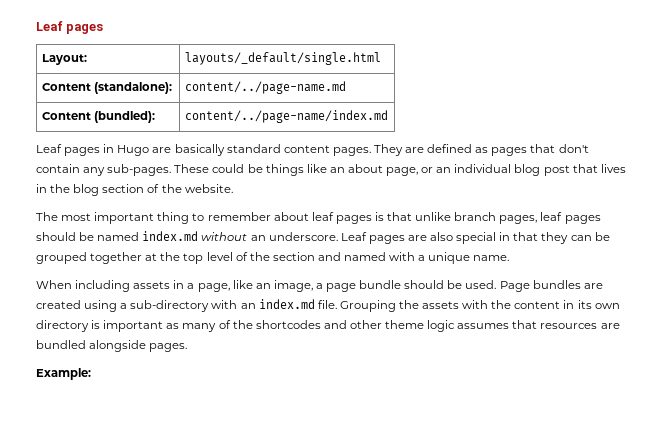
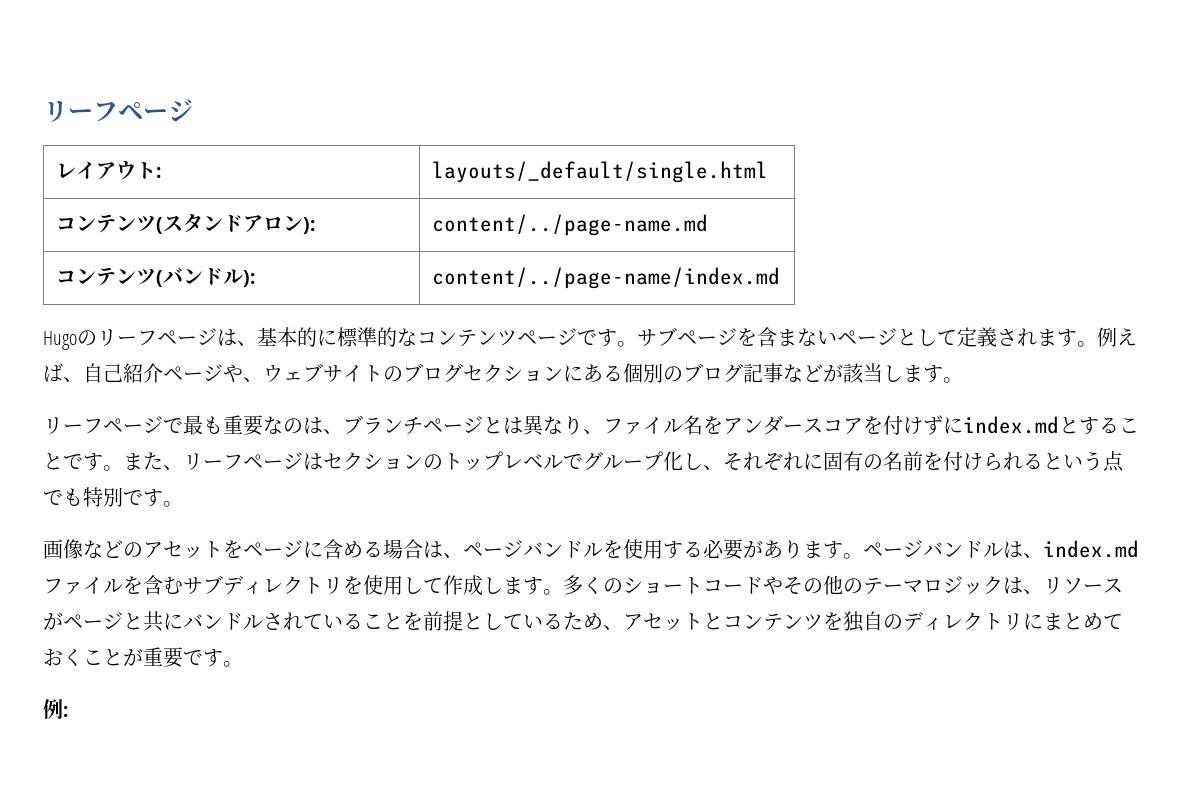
[36,21,104,34] [41,54,87,65] [184,52,381,65] [41,82,172,94] [184,81,346,94] [41,111,155,123] [184,110,388,123] [36,144,589,156] [36,164,626,176] [36,184,233,196] [36,212,601,224] [36,231,610,244] [36,252,510,264] [36,280,603,292] [36,299,620,312] [36,320,620,332] [36,340,188,352] [36,368,91,380] Leaf pages // Layout: | layouts/_default/single.html // Content (standalone): | content/../page-name.md // Content (bundled): | content/../page-name/index.md // Leaf pages in Hugo are basically standard content pages. They are defined as pages that don't contain any sub-pages. These could be things like an about page, or an individual blog post that lives in the blog section of the website. // The most important thing to remember about leaf pages is that unlike branch pages, leaf pages should be named index.md without an underscore. Leaf pages are also special in that they can be grouped together at the top level of the section and named with a unique name. // When including assets in a page, like an image, a page bundle should be used. Page bundles are created using a sub-directory with an index.md file. Grouping the assets with the content in its own directory is important as many of the shortcodes and other theme logic assumes that resources are bundled alongside pages. // Example: -> [43,99,193,122] [55,161,161,180] [431,161,768,183] [55,213,315,234] [431,214,708,236] [55,267,255,287] [431,267,780,289] [43,327,1137,350] [43,363,963,384] [43,415,1139,436] [43,451,1124,472] [43,487,183,507] [43,539,1139,560] [43,575,1123,596] [43,611,1123,632] [43,647,243,668] [43,698,68,719] リーフページ // レイアウト: | layouts/_default/single.html // コンテンツ(スタンドアロン): | content/../page-name.md // コンテンツ(バンドル): | content/../page-name/index.md // Hugoのリーフページは、基本的に標準的なコンテンツページです。サブページを含まないページとして定義されます。例えば、自己紹介ページや、ウェブサイトのブログセクションにある個別のブログ記事などが該当します。 // リーフページで最も重要なのは、ブランチページとは異なり、ファイル名をアンダースコアを付けずにindex.mdとすることです。また、リーフページはセクションのトップレベルでグループ化し、それぞれに固有の名前を付けられるという点でも特別です。 // 画像などのアセットをページに含める場合は、ページバンドルを使用する必要があります。ページバンドルは、index.mdファイルを含むサブディレクトリを使用して作成します。多くのショートコードやその他のテーマロジックは、リソースがページと共にバンドルされていることを前提としているため、アセットとコンテンツを独自のディレクトリにまとめておくことが重要です。 // 例:

